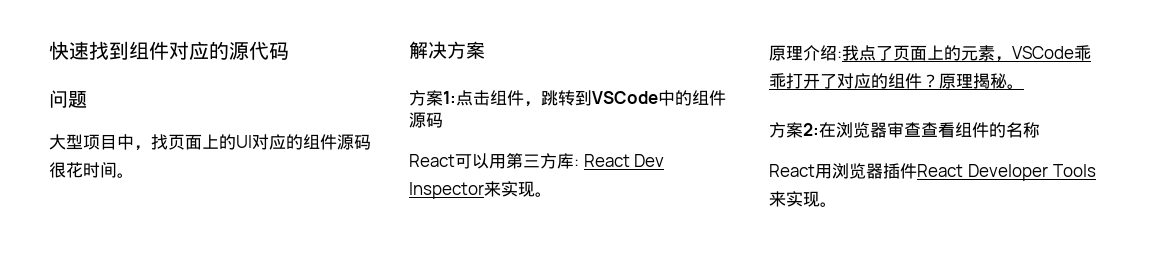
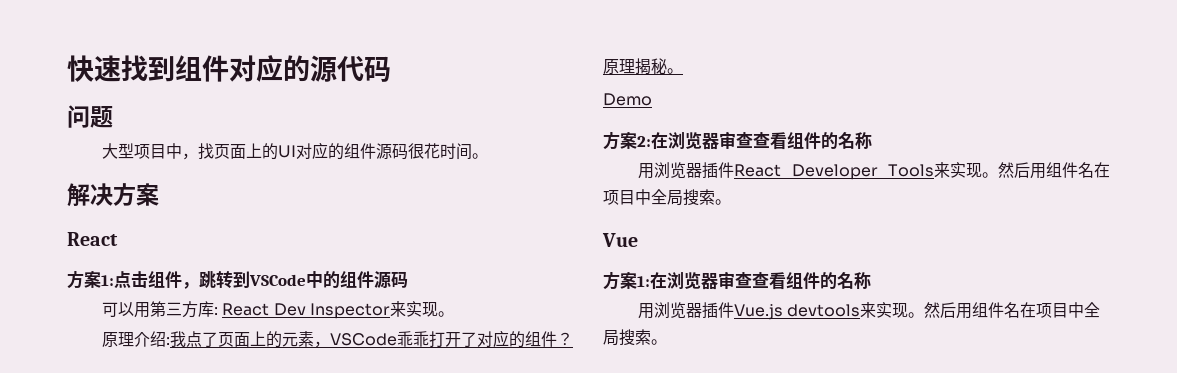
(485, 50) none -> [67,232,118,246] // React
[409,154,455,167] React -> (408, 279) none
(1024, 86) none -> [603,93,652,106] // Demo
[769,164,815,177] React -> (872, 141) none
(837, 204) none -> [998,162,1110,179] [603,189,731,206] [602,233,638,247] [603,271,871,290] [638,302,1101,320] [603,329,667,346] 然后用组件名在项目中全局搜索。 // Vue // 方案1:在浏览器审查查看组件的名称 // 用浏览器插件Vue.js devtools来实现。然后用组件名在项目中全局搜索。

